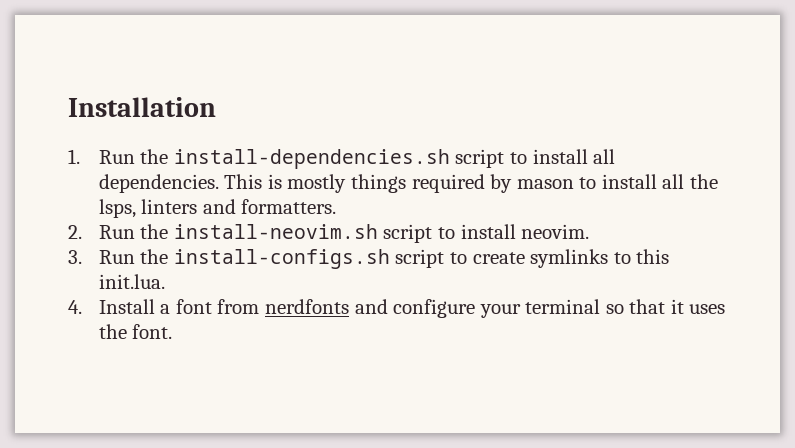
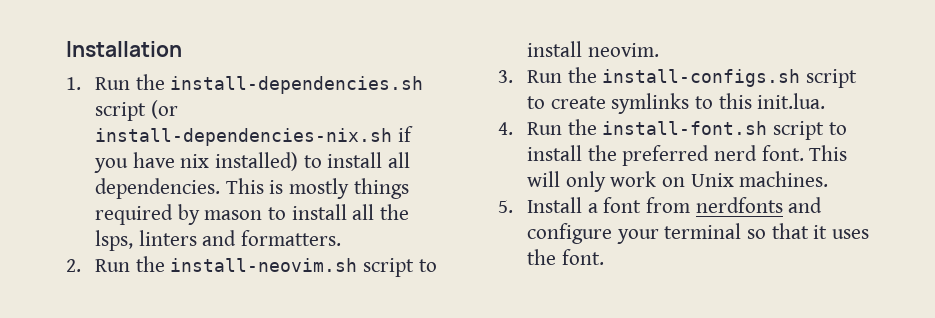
(505, 158) none -> [150,100,178,119] [94,126,413,146] [93,152,298,173] (or install-dependencies-nix.sh if you have nix installed)
(82, 307) none -> [526,119,847,140] [526,145,848,166] [526,171,829,192] [498,200,513,213] Run the install-font.sh script to install the preferred nerd font. This will only work on Unix machines. // 5.

